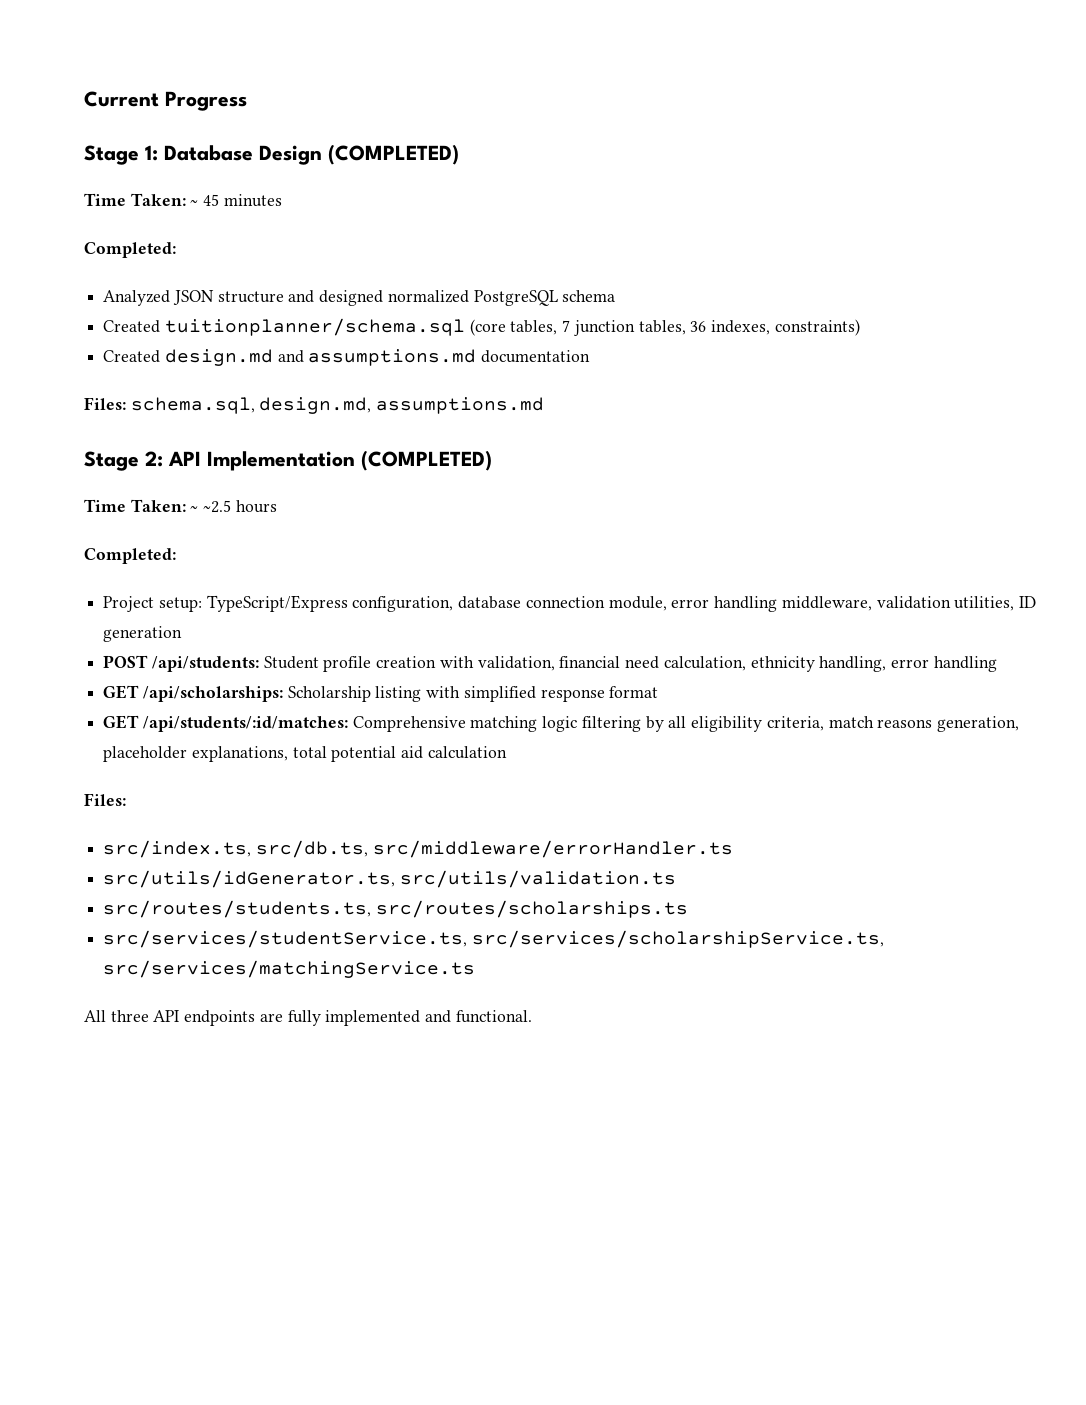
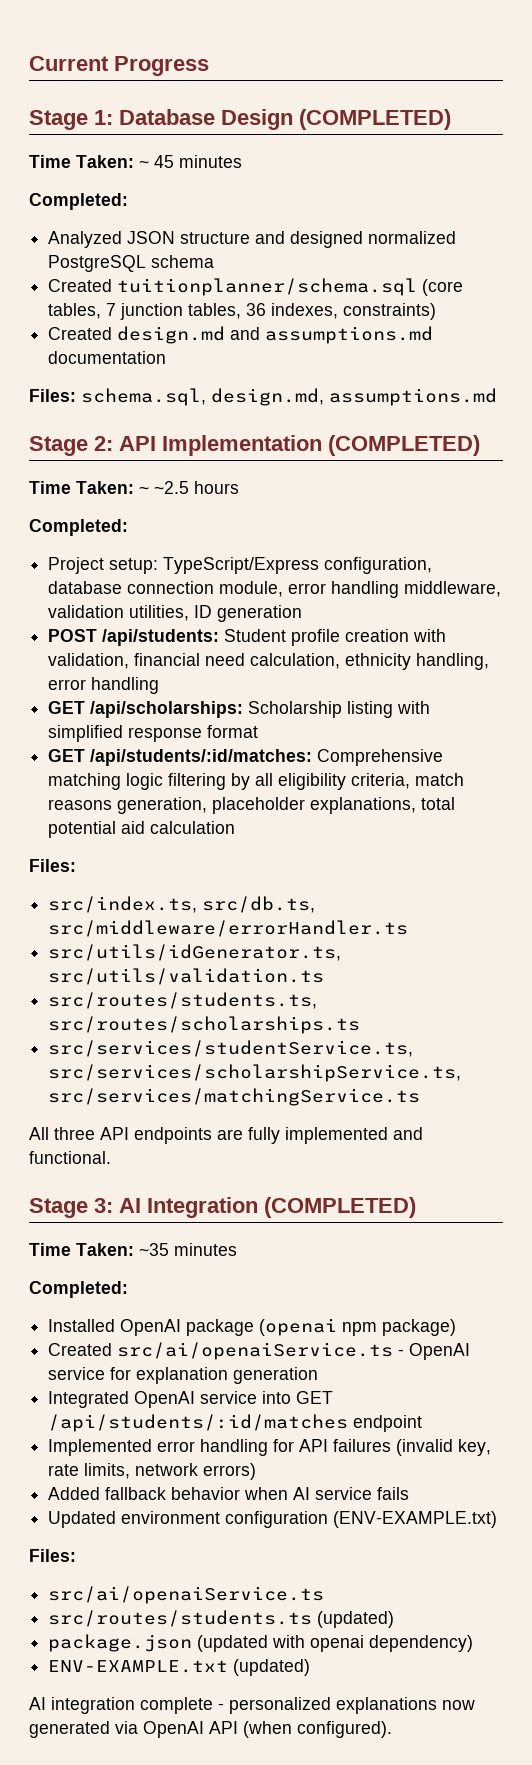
(532, 1016) none -> [29,1197,416,1218] [29,1243,237,1256] [29,1281,128,1298] [48,1318,457,1336] [48,1342,471,1360] [48,1367,319,1384] [48,1391,334,1408] [48,1414,423,1432] [48,1439,492,1456] [48,1463,257,1480] [48,1487,410,1500] [48,1511,498,1528] [29,1549,76,1562] [48,1586,325,1604] [48,1610,395,1628] [48,1634,474,1652] [48,1659,311,1676] [29,1697,475,1714] [29,1721,392,1738] // Stage 3: AI Integration (COMPLETED) // Time Taken: ~35 minutes // Completed: // Installed OpenAI package (openai npm package) // Created src/ai/openaiService.ts - OpenAI service for explanation generation // Integrated OpenAI service into GET /api/students/:id/matches endpoint // Implemented error handling for API failures (invalid key, rate limits, network errors) // Added fallback behavior when AI service fails // Updated environment configuration (ENV-EXAMPLE.txt) // Files: // src/ai/openaiService.ts // src/routes/students.ts (updated) // package.json (updated with openai dependency) // ENV-EXAMPLE.txt (updated) // AI integration complete - personalized explanations now generated via OpenAI API (when configured).

